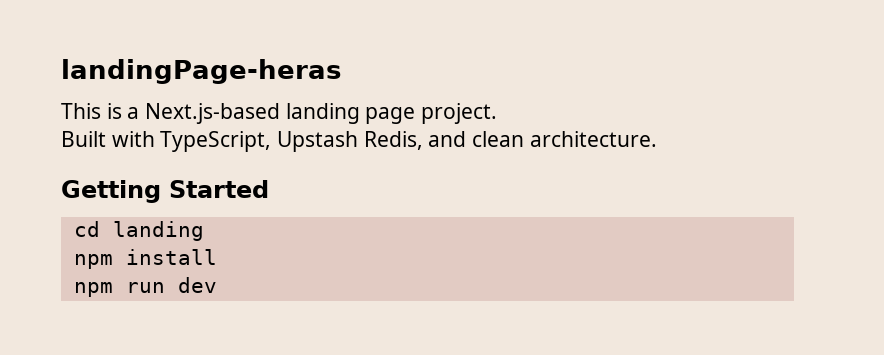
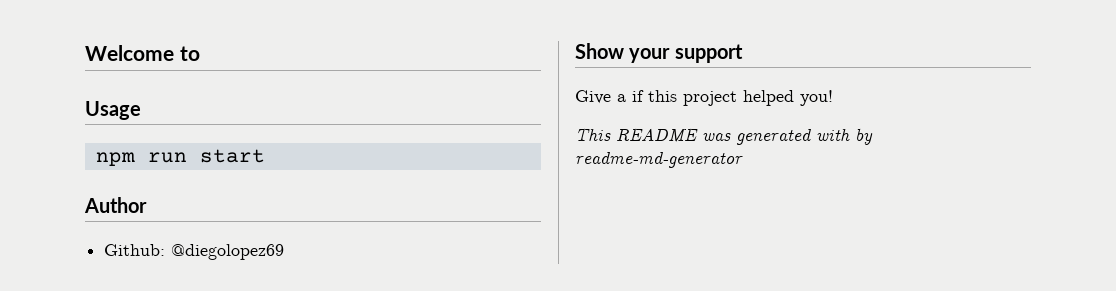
[61,59,341,84] [61,103,498,124] [61,131,657,152] [61,180,269,203] [73,221,204,241] [73,249,217,269] [73,277,217,297] landingPage-heras // This is a Next.js-based landing page project. // Built with TypeScript, Upstash Redis, and clean architecture. // Getting Started // cd landing // npm install // npm run dev -> [85,45,200,61] [85,101,141,120] [95,149,265,166] [84,197,147,213] [104,244,285,260] [575,43,743,63] [575,90,833,106] [575,128,873,145] [575,151,743,168] Welcome to // Usage // npm run start // Author // Github: @diegolopez69 // Show your support // Give a if this project helped you! // This README was generated with by readme-md-generator

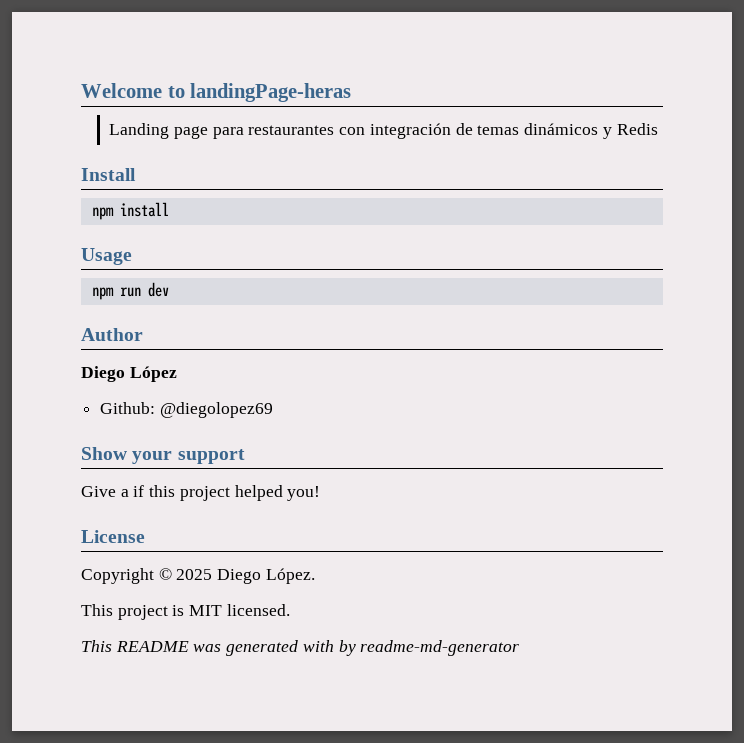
(200, 53) none -> [190,83,352,102] [109,123,658,139] [81,168,136,181] [91,202,169,220] landingPage-heras // Landing page para restaurantes con integración de temas dinámicos y Redis // Install // npm install
[199,149,265,163] start -> [147,282,169,297] dev
(147, 205) none -> [81,366,177,382] // Diego López
(833, 98) none -> [81,530,145,543] [81,568,315,584] [81,604,290,620] // License // Copyright © 2025 Diego López. // This project is MIT licensed.

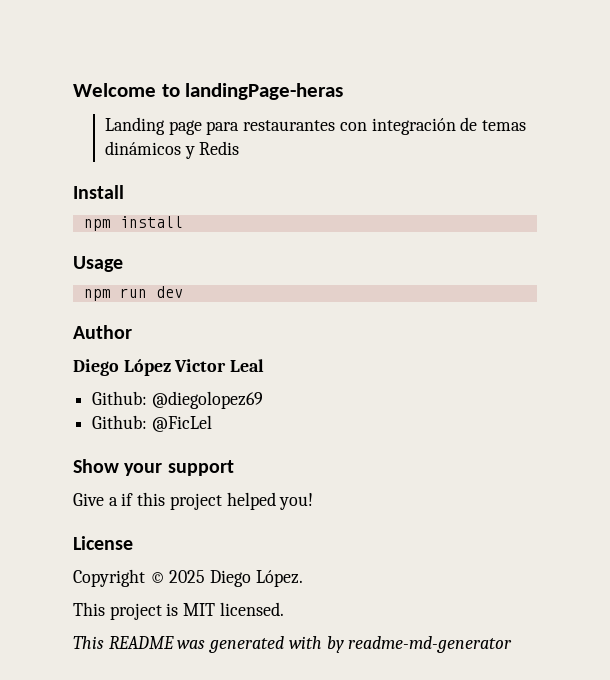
(177, 374) none -> [174,359,265,372] Victor Leal
(273, 410) none -> [92,415,212,432] // Github: @FicLel

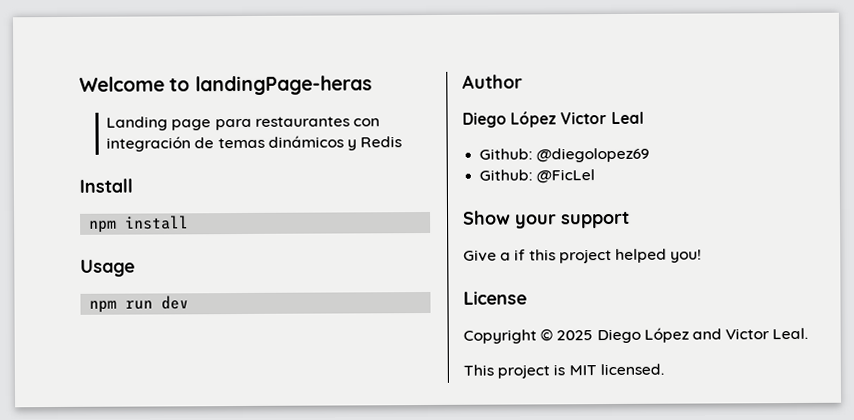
[255,570,303,587] López. -> [643,327,809,343] López and Victor Leal.
[73,636,513,653] // This README was generated with by readme-md-generator -> (664, 369) none

